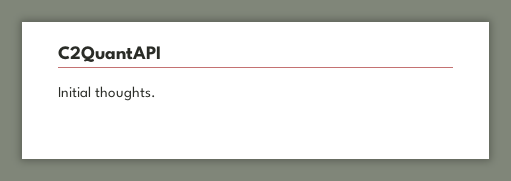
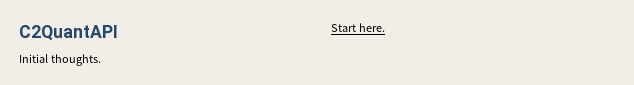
(157, 93) none -> [331,23,385,32] // Start here.

